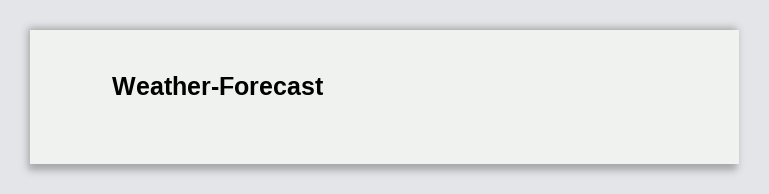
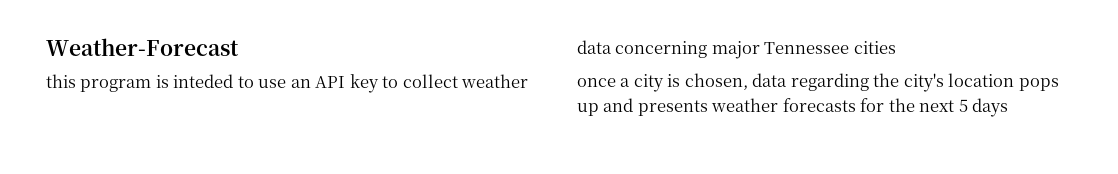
(324, 85) none -> [46,74,529,93] [577,40,896,59] [577,73,1059,92] [577,98,1009,117] // this program is inteded to use an API key to collect weather data concerning major Tennessee cities // once a city is chosen, data regarding the city's location pops up and presents weather forecasts for the next 5 days

